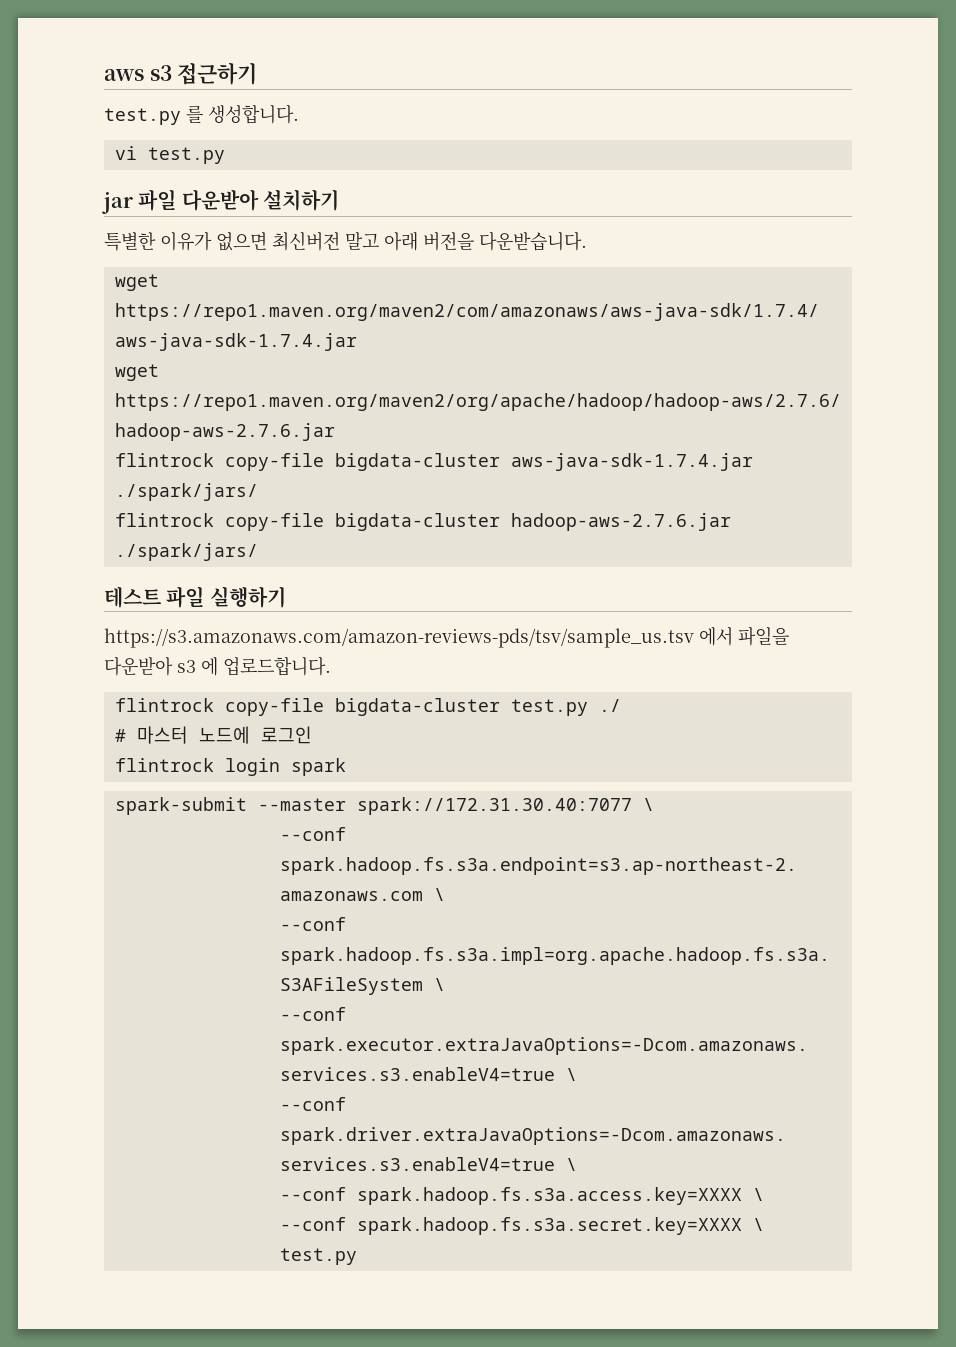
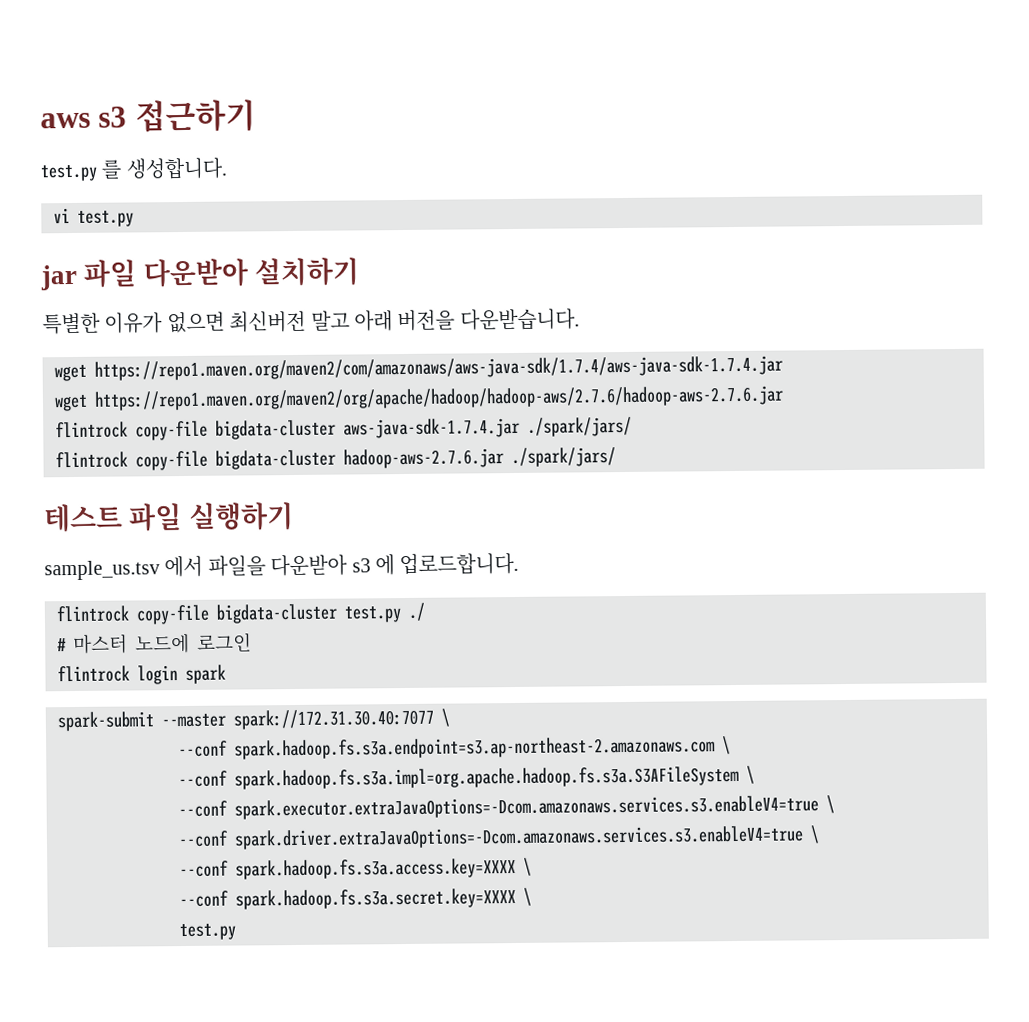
[104,628,694,648] https://s3.amazonaws.com/amazon-reviews-pds/tsv/sample_us.tsv -> [44,560,160,581] sample_us.tsv

